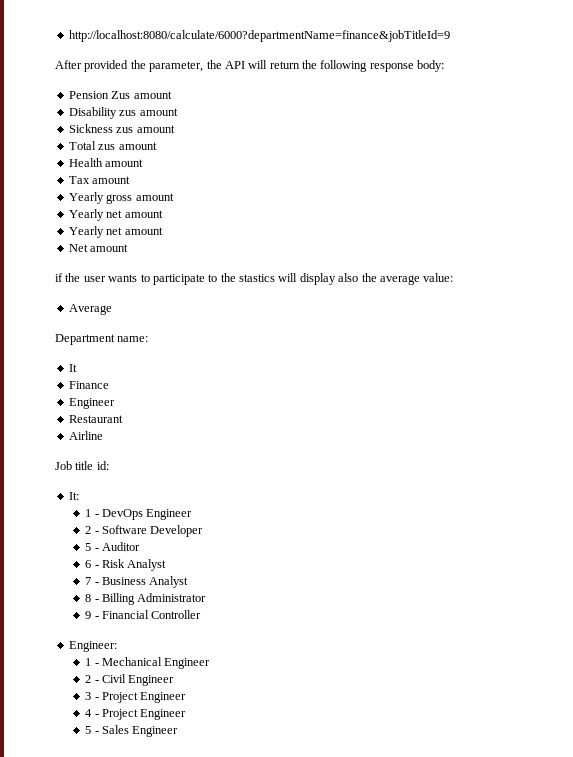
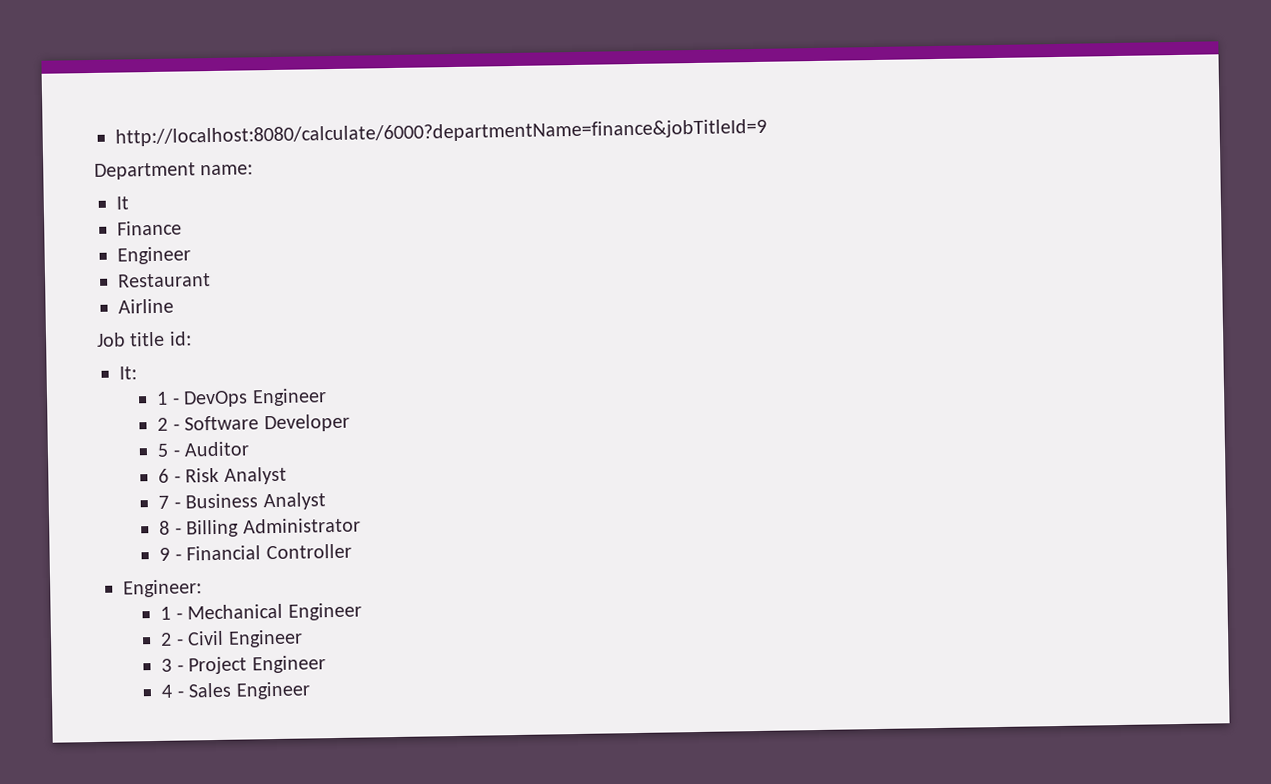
[55,60,445,72] [68,91,172,99] [68,107,178,119] [68,124,175,133] [68,141,157,150] [68,158,144,167] [68,176,131,184] [68,192,174,204] [68,209,163,221] [68,226,163,238] [68,244,129,252] [55,273,454,285] [68,304,112,315] // After provided the parameter, the API will return the following response body: // Pension Zus amount // Disability zus amount // Sickness zus amount // Total zus amount // Health amount // Tax amount // Yearly gross amount // Yearly net amount // Yearly net amount // Net amount // if the user wants to participate to the stastics will display also the average value: // Average -> (767, 132) none
[102,709,187,720] [85,726,99,734] Project Engineer // 5 - -> (185, 694) none

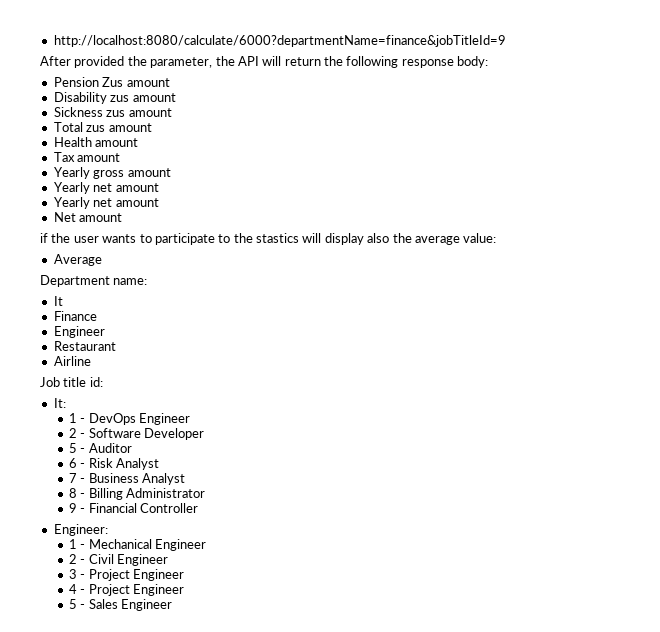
(767, 132) none -> [40,56,489,68] [53,77,170,87] [53,92,176,104] [53,107,172,117] [53,122,152,132] [53,137,139,147] [53,152,121,162] [53,167,171,179] [53,182,159,194] [53,197,159,209] [53,212,123,222] [40,233,497,245] [53,254,102,266] // After provided the parameter, the API will return the following response body: // Pension Zus amount // Disability zus amount // Sickness zus amount // Total zus amount // Health amount // Tax amount // Yearly gross amount // Yearly net amount // Yearly net amount // Net amount // if the user wants to participate to the stastics will display also the average value: // Average
(185, 694) none -> [88,584,185,596] [69,599,86,609] Project Engineer // 5 -

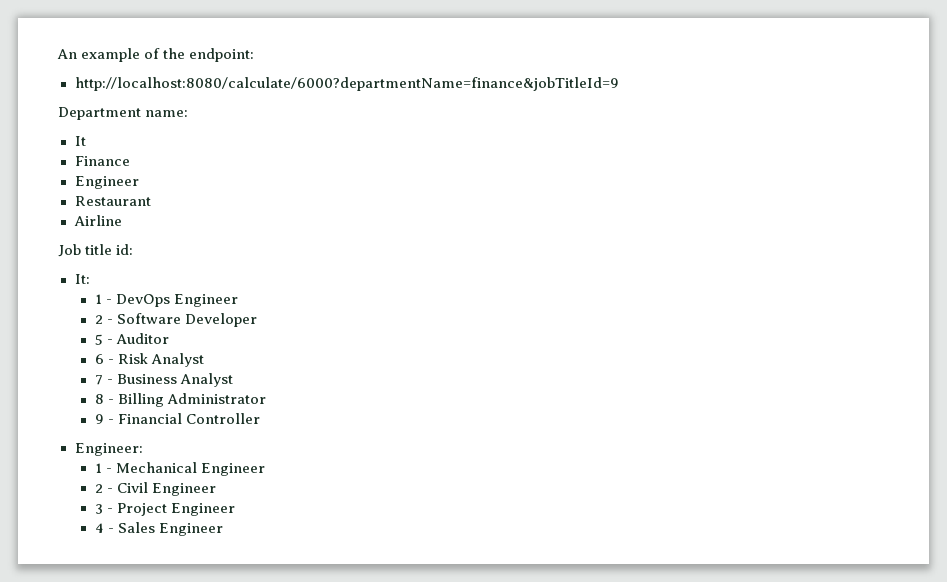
[53,35,506,47] [40,56,489,68] [53,77,170,87] [53,92,176,104] [53,107,172,117] [53,122,152,132] [53,137,139,147] [53,152,121,162] [53,167,171,179] [53,182,159,194] [53,197,159,209] [53,212,123,222] [40,233,497,245] [53,254,102,266] http://localhost:8080/calculate/6000?departmentName=finance&jobTitleId=9 // After provided the parameter, the API will return the following response body: // Pension Zus amount // Disability zus amount // Sickness zus amount // Total zus amount // Health amount // Tax amount // Yearly gross amount // Yearly net amount // Yearly net amount // Net amount // if the user wants to participate to the stastics will display also the average value: // Average -> [57,48,255,62] [74,77,620,91] An example of the endpoint: // http://localhost:8080/calculate/6000?departmentName=finance&jobTitleId=9
[88,584,185,596] [69,599,86,609] Project Engineer // 5 - -> (114, 530) none

